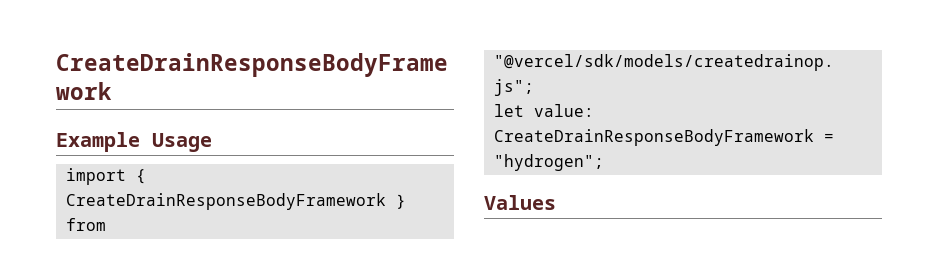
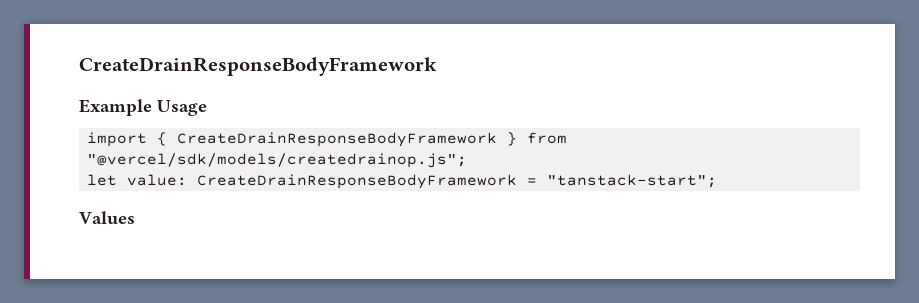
[493,154,604,171] "hydrogen"; -> [547,174,718,188] "tanstack-start";

